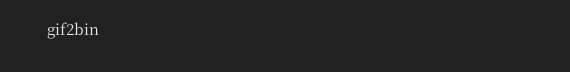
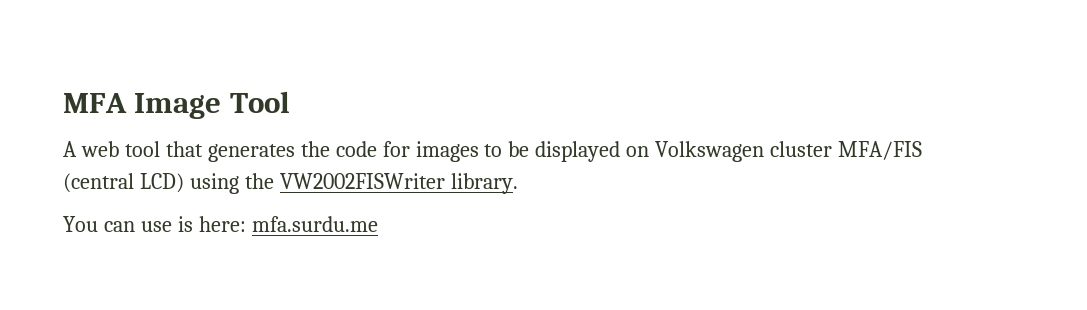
[47,22,99,39] gif2bin -> [63,91,290,119] [63,141,923,162] [63,173,518,194] [63,216,378,232] MFA Image Tool // A web tool that generates the code for images to be displayed on Volkswagen cluster MFA/FIS (central LCD) using the VW2002FISWriter library. // You can use is here: mfa.surdu.me

